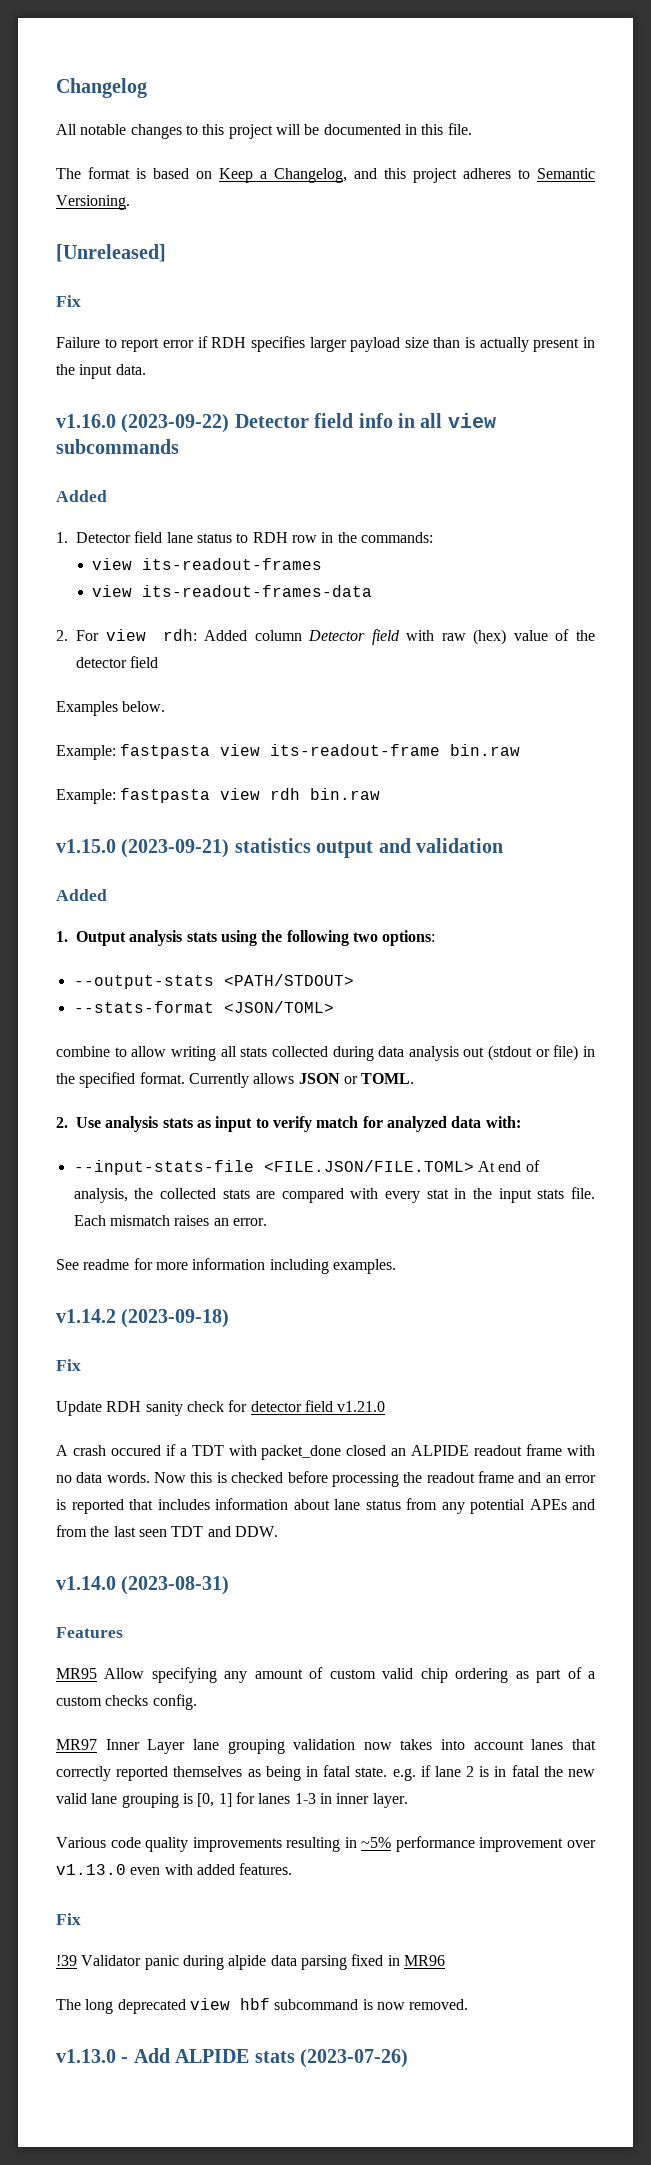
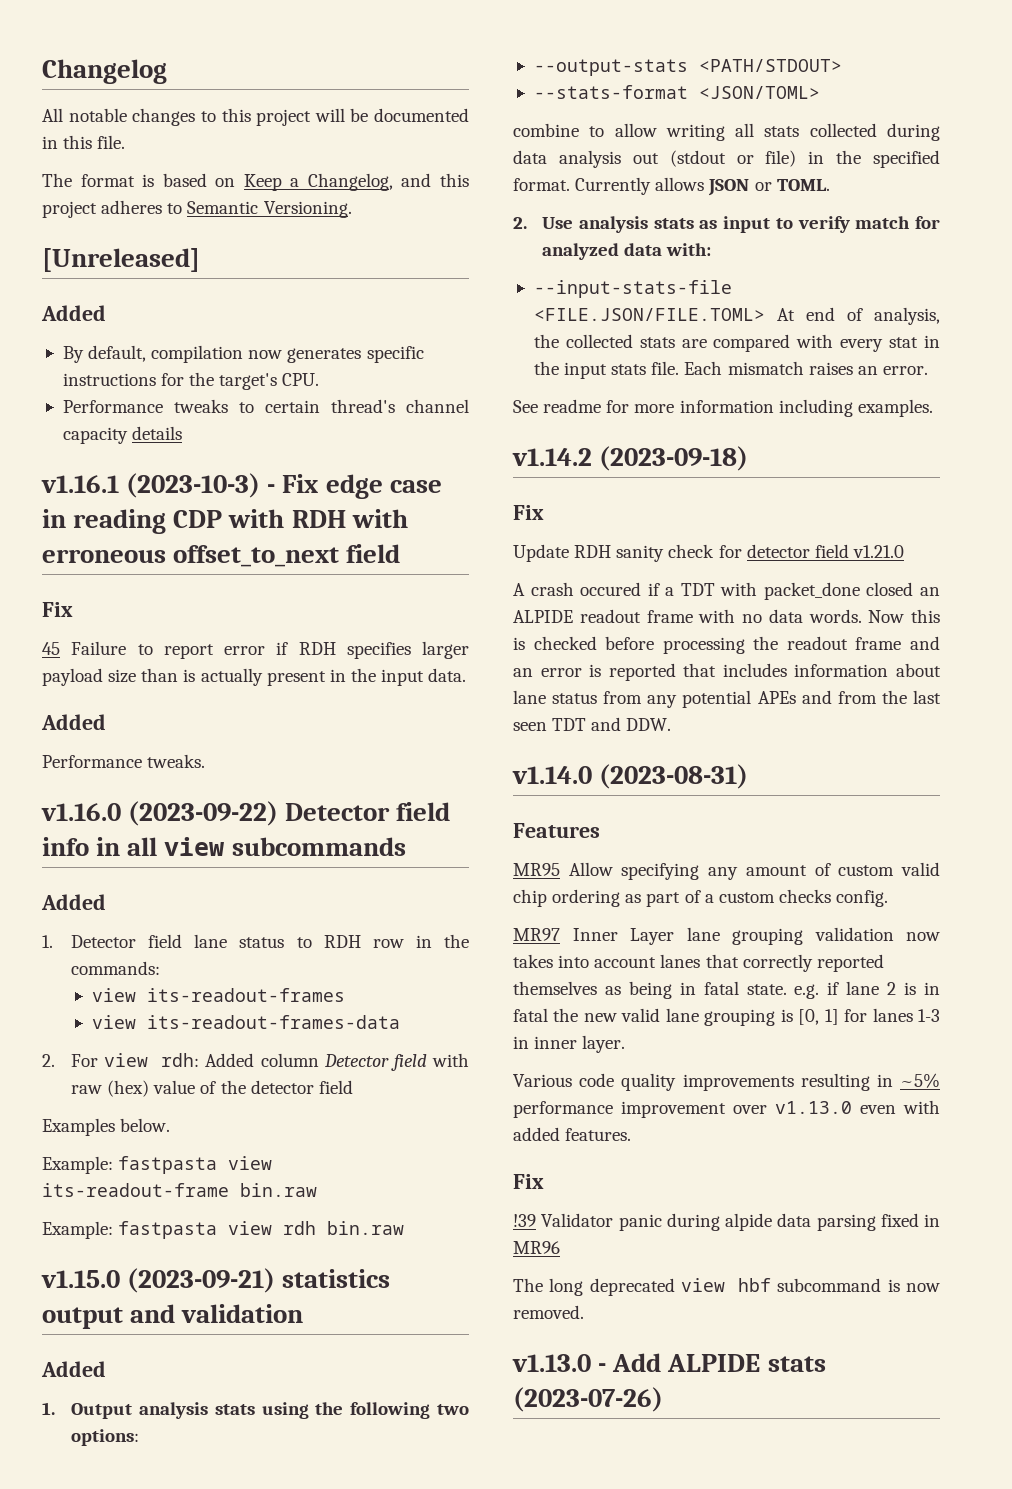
[56,295,81,307] // Fix // -> [41,305,106,321] [62,345,424,363] [62,372,320,390] [62,399,469,413] [62,426,183,444] [41,473,442,499] [42,509,408,534] [42,544,401,567] [42,602,73,617] [42,642,60,655] // Added // By default, compilation now generates specific instructions for the target's CPU. // Performance tweaks to certain thread's channel capacity details // v1.16.1 (2023-10-3) - Fix edge case in reading CDP with RDH with erroneous offset_to_next field // Fix // 45
(146, 369) none -> [41,714,106,730] [42,754,206,768] // Added // Performance tweaks.

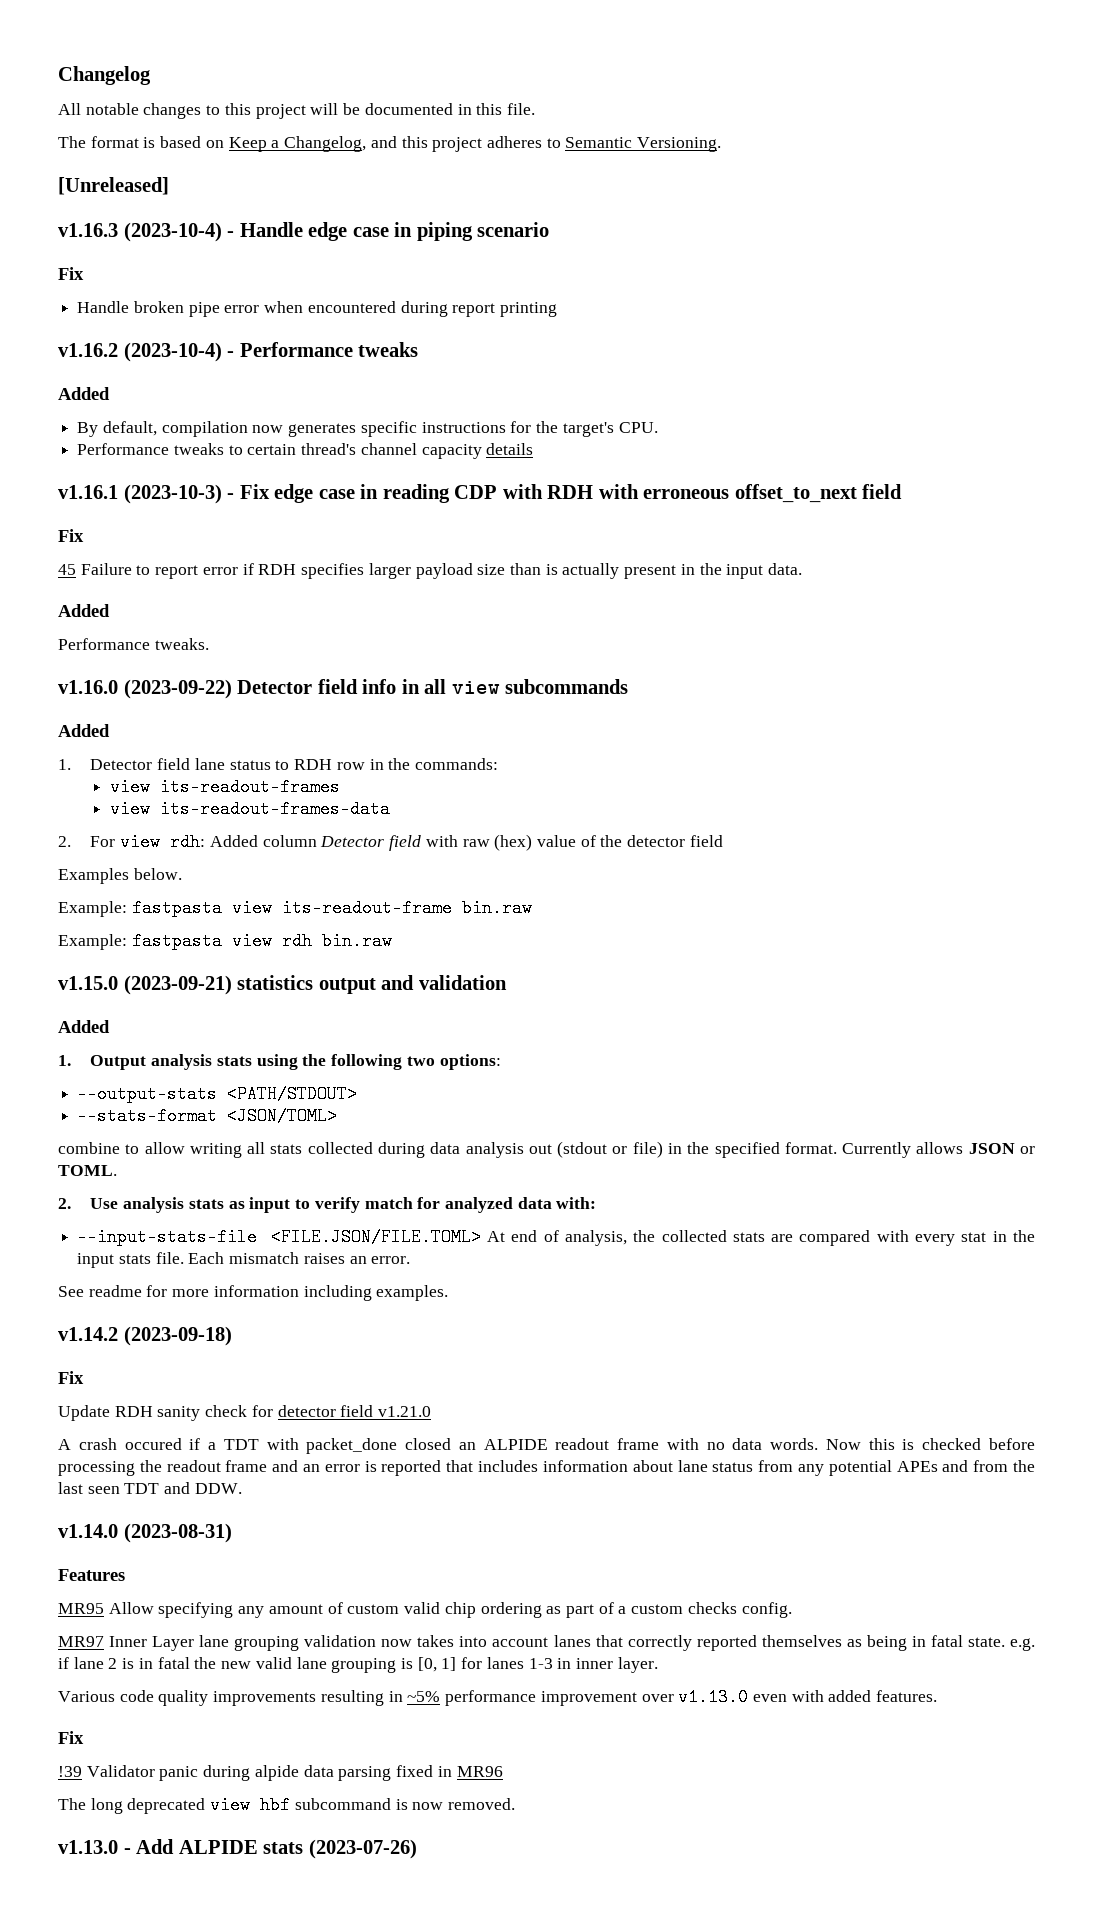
(200, 260) none -> [58,222,550,242] [58,267,84,280] [77,301,558,317] [58,342,419,362] // v1.16.3 (2023-10-4) - Handle edge case in piping scenario // Fix // Handle broken pipe error when encountered during report printing // v1.16.2 (2023-10-4) - Performance tweaks

